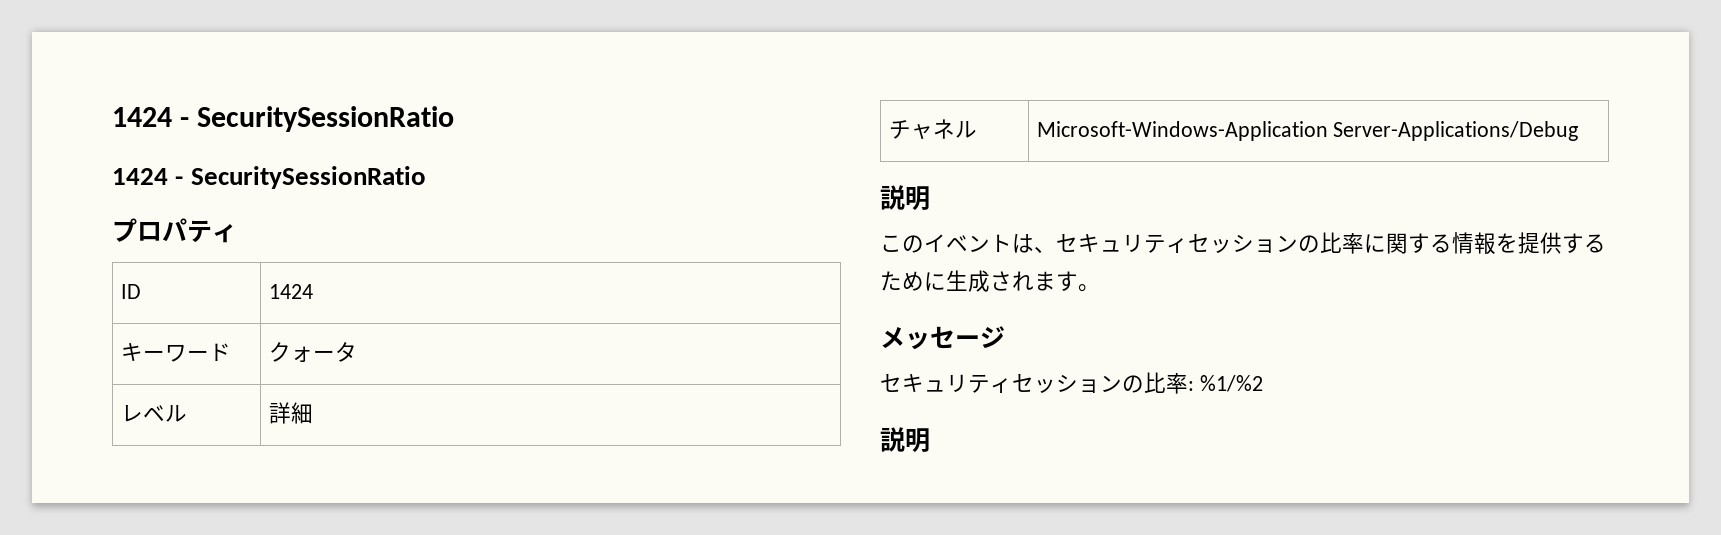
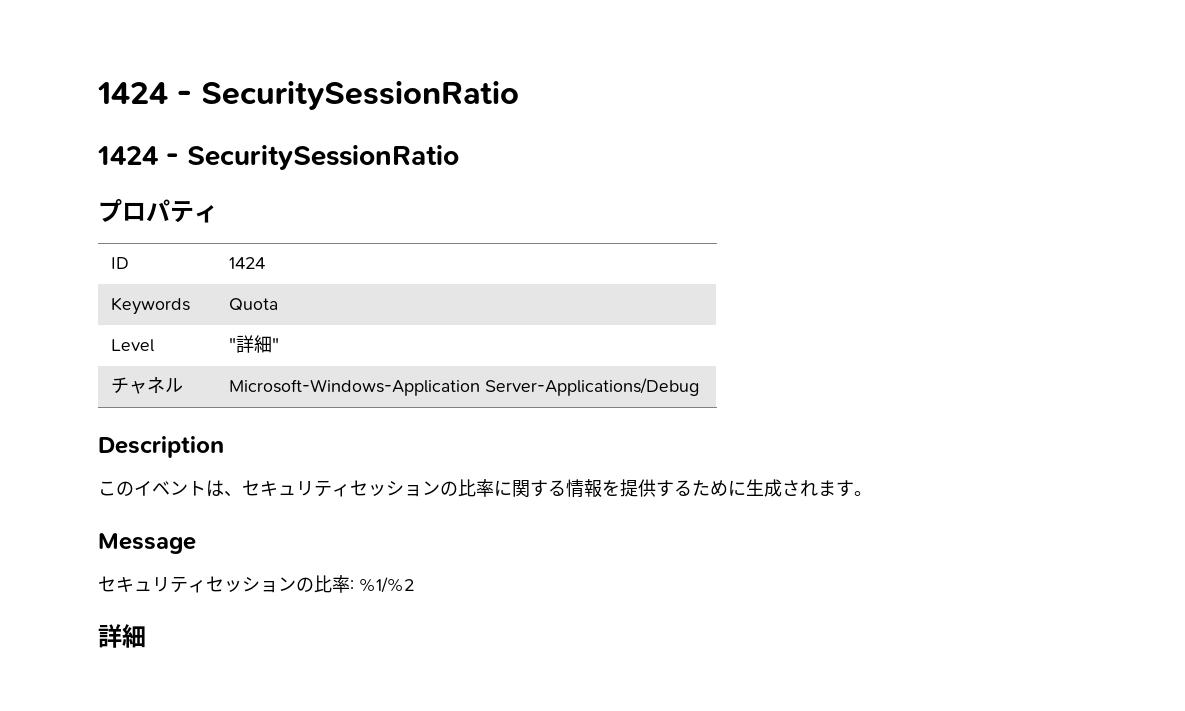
[120,343,231,362] [268,342,357,362] [120,405,187,422] [268,402,313,424] キーワード | クォータ // レベル | 詳細 -> [111,297,191,315] [229,298,279,311] [111,339,155,352] [229,335,280,353] Keywords | Quota // Level | "詳細"
[880,185,930,211] 説明 -> [98,436,224,458] Description
[880,326,1005,350] メッセージ -> [98,533,196,554] Message
[880,427,930,453] 説明 -> [98,624,146,648] 詳細

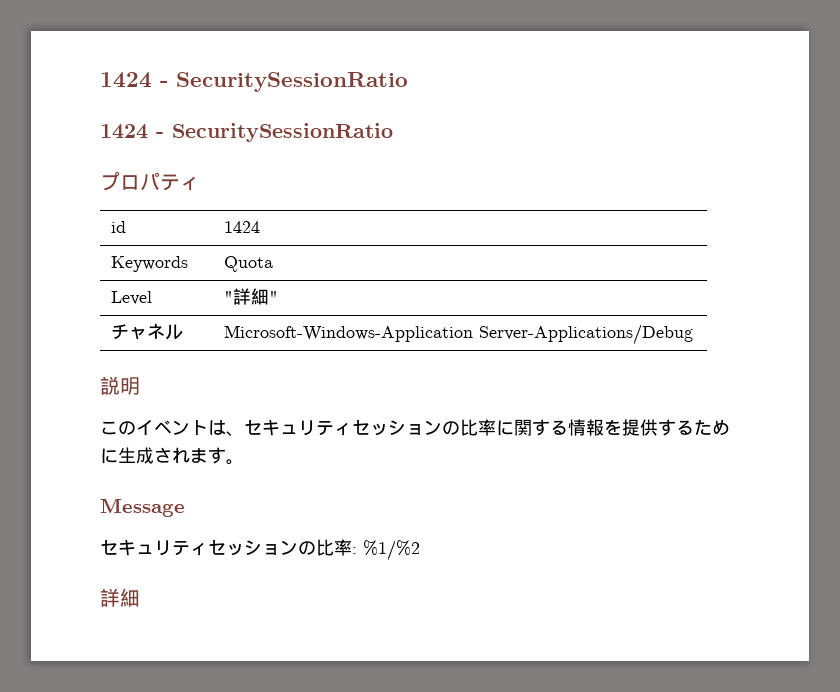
[111,257,130,269] ID -> [110,221,126,233] id
[98,436,224,458] Description -> [100,376,140,395] 説明

